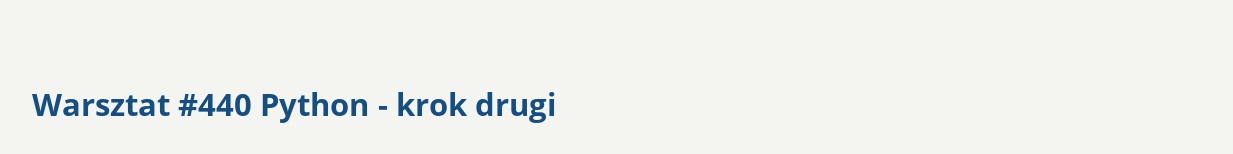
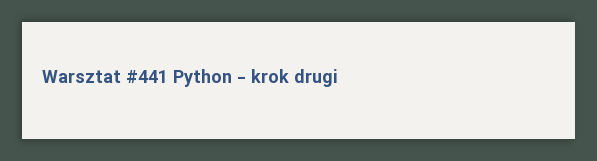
[178,94,253,116] #440 -> [126,70,168,83] #441

